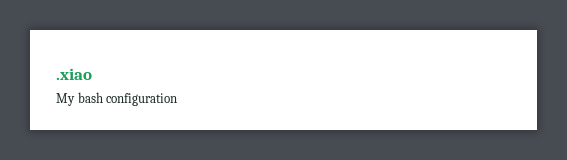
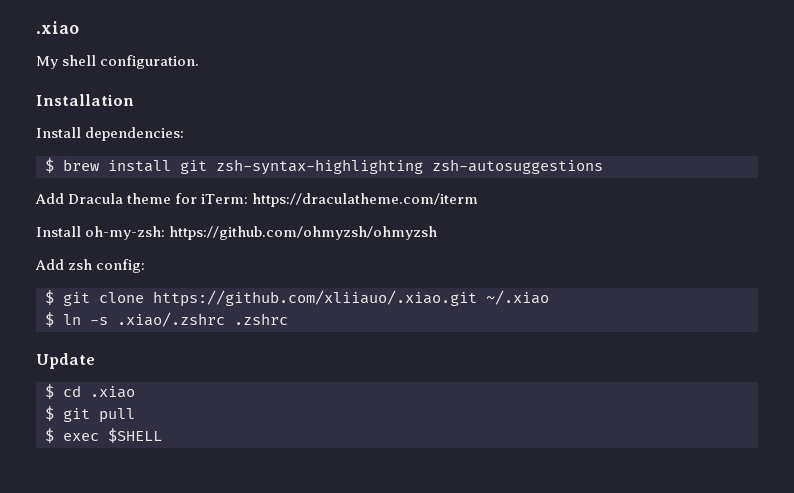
[77,92,178,106] bash configuration -> [62,55,200,69] [36,94,134,106] [36,127,185,141] [45,158,603,175] [35,193,479,207] [36,226,438,240] [35,259,146,273] [45,290,549,307] [45,312,288,327] [36,353,95,369] [45,384,135,399] [45,406,135,423] [45,428,162,443] shell configuration. // Installation // Install dependencies: // $ brew install git zsh-syntax-highlighting zsh-autosuggestions // Add Dracula theme for iTerm: https://draculatheme.com/iterm // Install oh-my-zsh: https://github.com/ohmyzsh/ohmyzsh // Add zsh config: // $ git clone https://github.com/xliiauo/.xiao.git ~/.xiao // $ ln -s .xiao/.zshrc .zshrc // Update // $ cd .xiao // $ git pull // $ exec $SHELL

